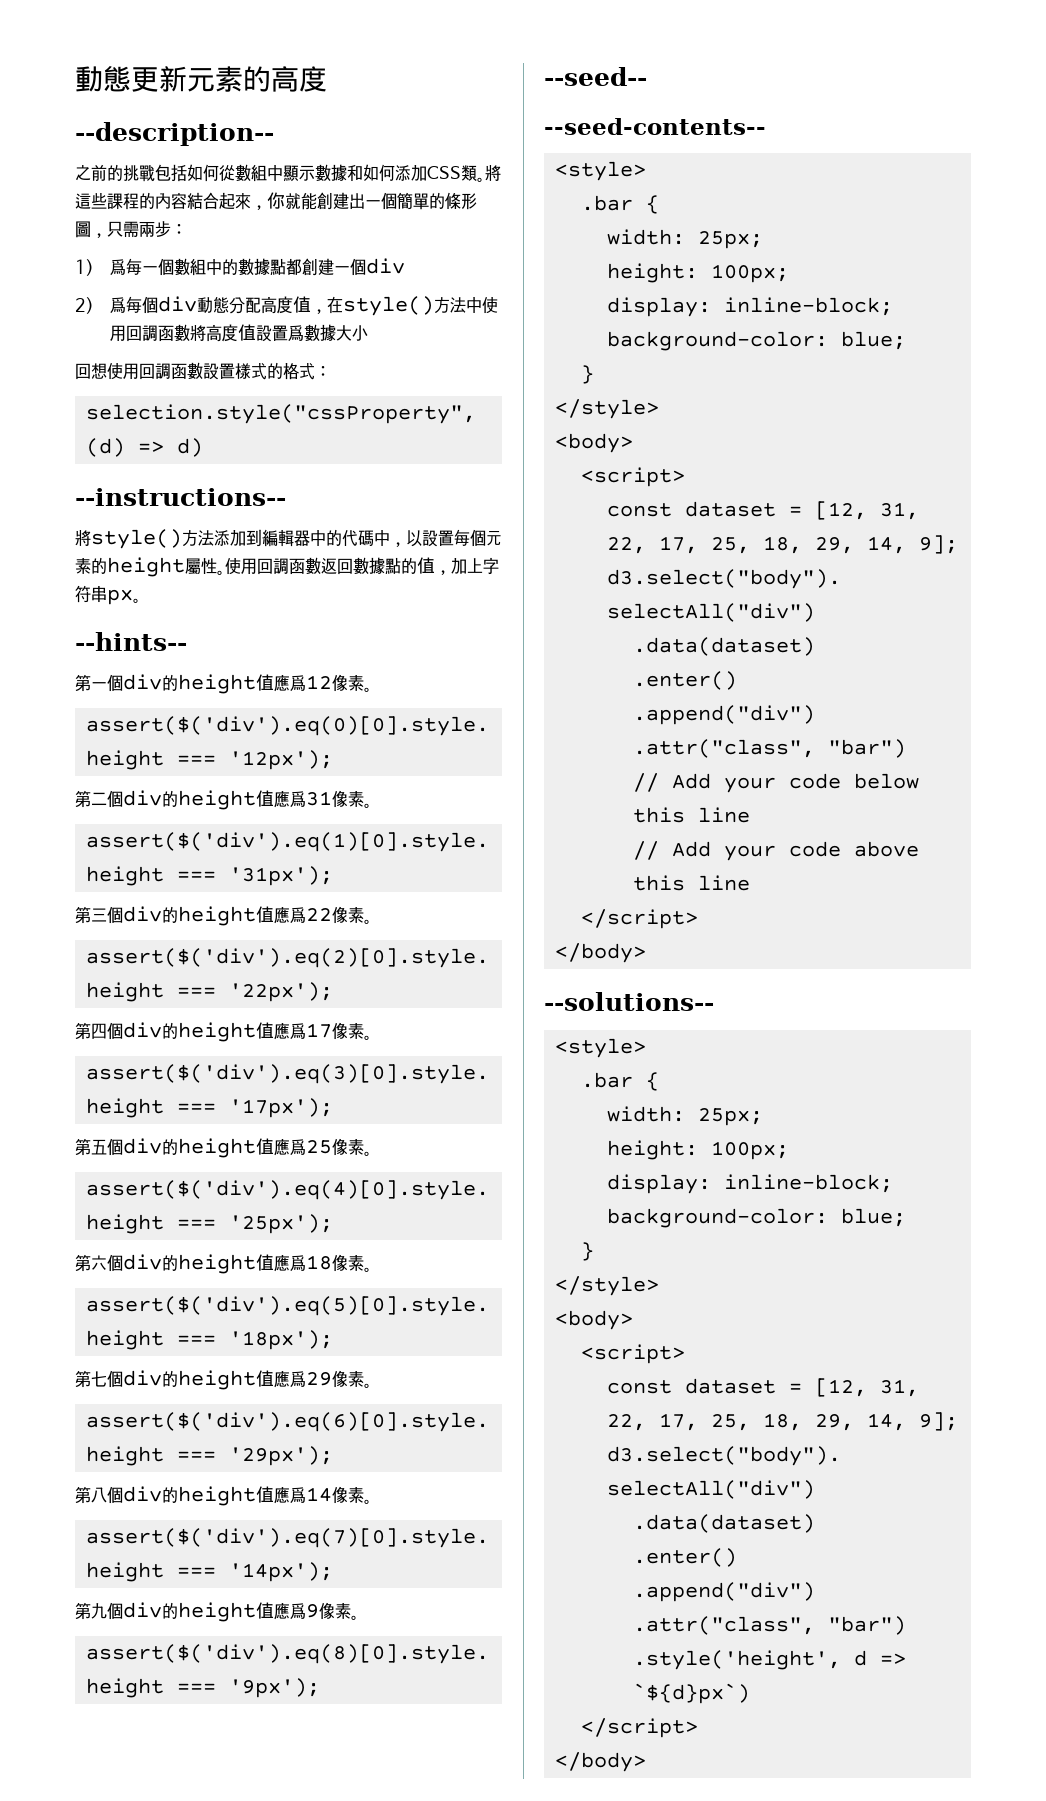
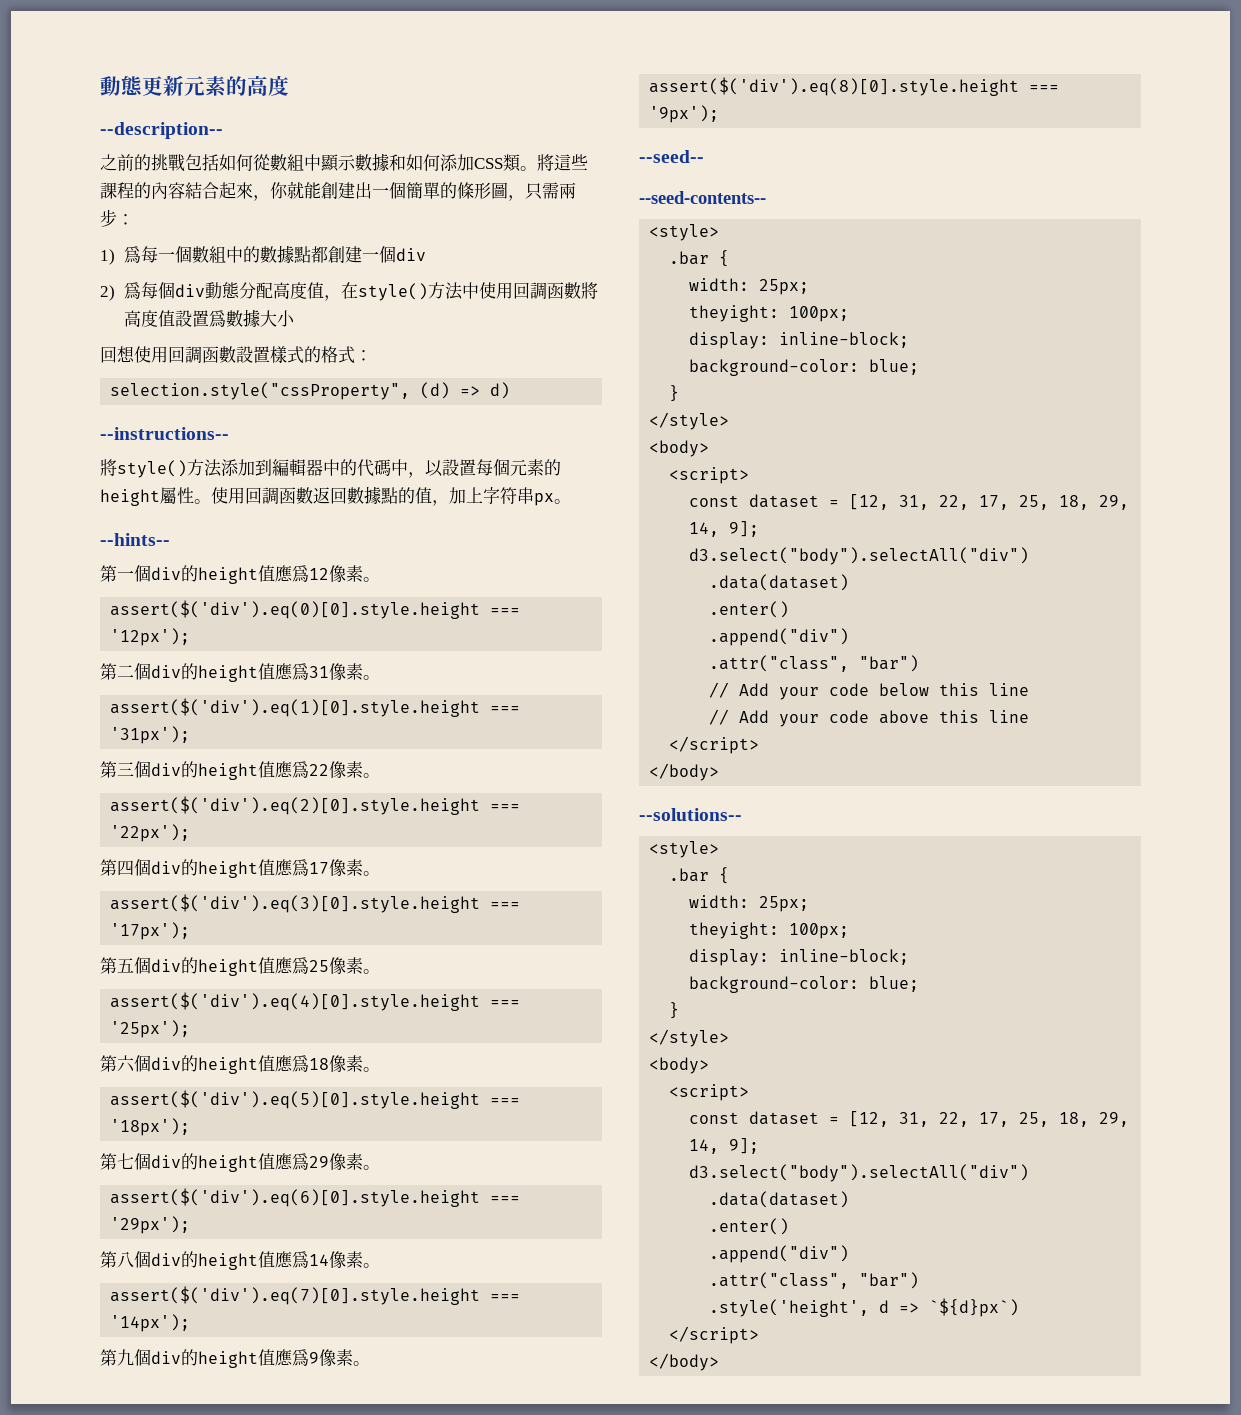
[606,263,698,283] height: -> [689,305,780,322] theyight:
[606,1140,698,1160] height: -> [689,922,780,939] theyight:

